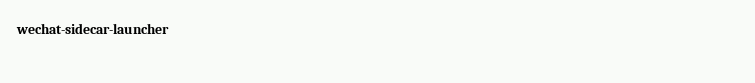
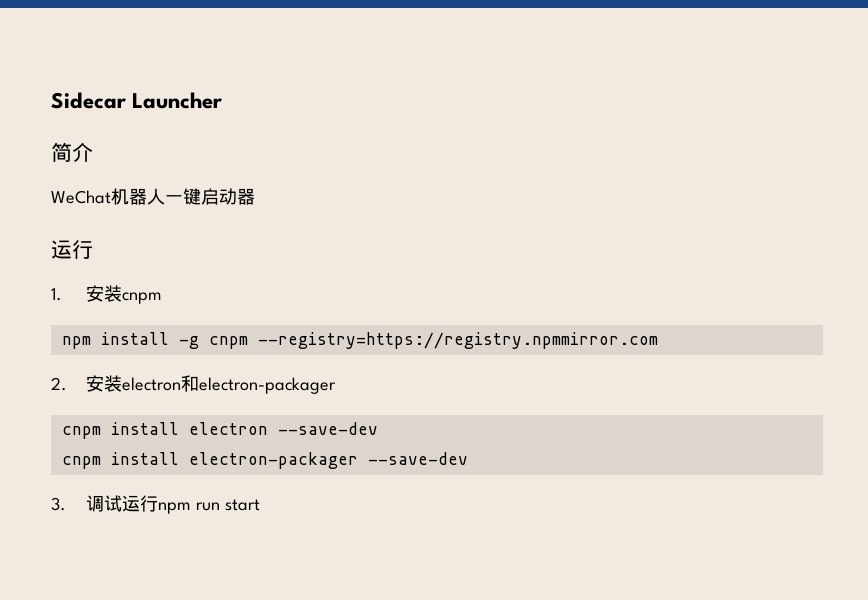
[16,23,169,34] wechat-sidecar-launcher -> [51,92,223,109] [51,142,93,162] [51,188,255,205] [51,240,93,259] [51,285,163,304] [61,332,658,349] [51,375,337,394] [61,422,378,439] [61,452,468,469] [51,495,260,514] Sidecar Launcher // 简介 // WeChat机器人一键启动器 // 运行 // 1.安装cnpm // npm install -g cnpm --registry=https://registry.npmmirror.com // 2.安装electron和electron-packager // cnpm install electron --save-dev // cnpm install electron-packager --save-dev // 3.调试运行npm run start

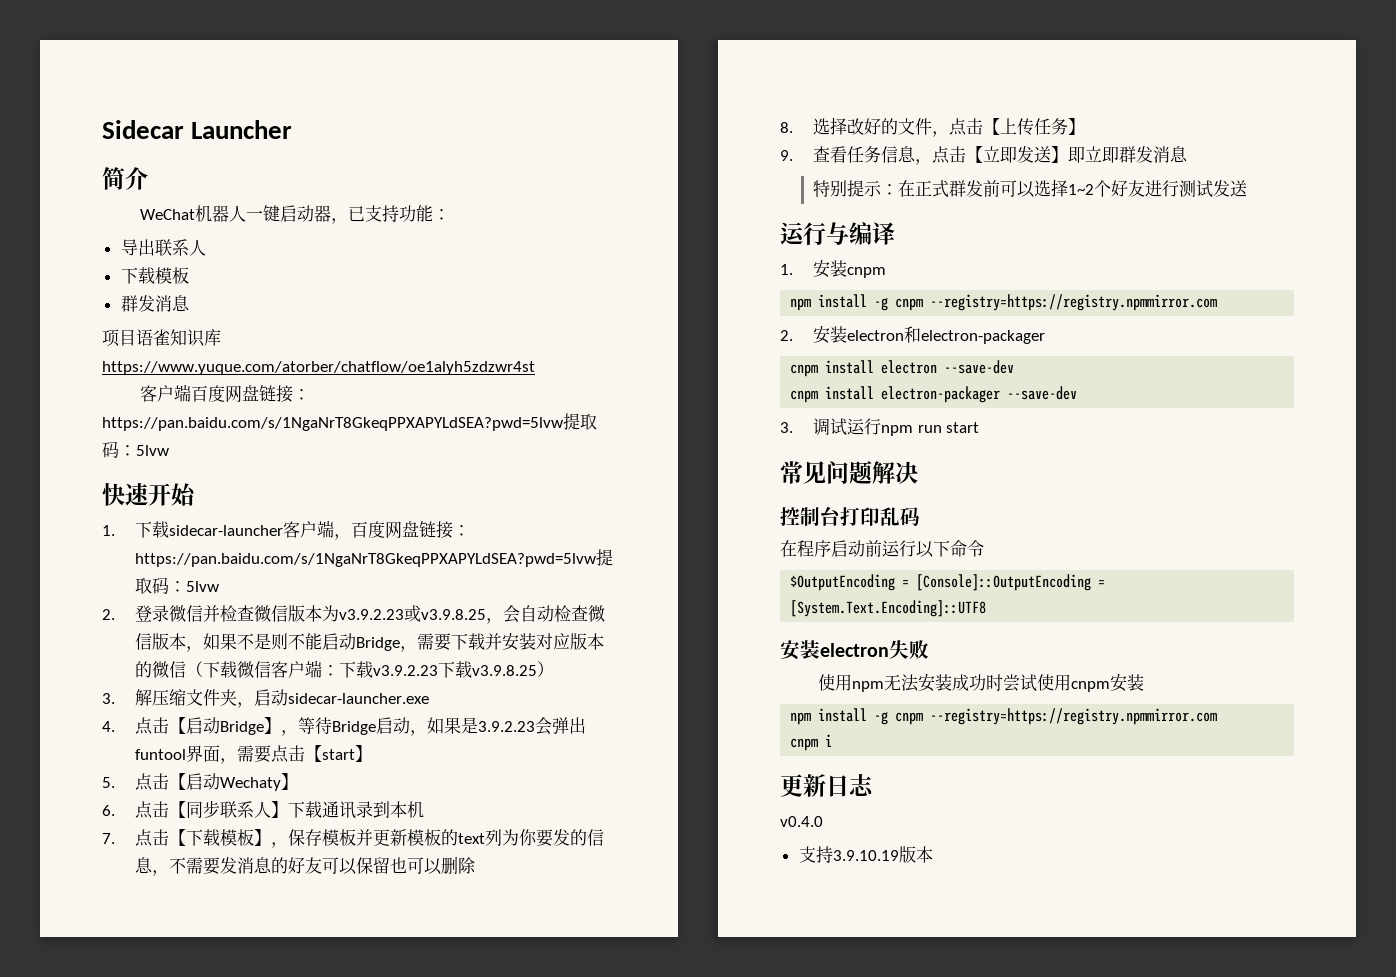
[51,240,93,259] // 运行 -> [331,205,451,224] [120,239,206,256] [120,267,189,284] [120,295,190,312] [102,329,221,347] [102,361,535,375] [140,384,311,403] [102,413,597,431] [102,441,169,458] [102,483,196,506] [102,520,470,540] [134,549,613,567] [134,577,219,594] [102,605,605,624] [134,633,604,652] [134,660,554,678] [102,689,429,708] [102,717,586,736] [134,745,372,764] [102,773,298,791] [102,800,424,819] [102,829,604,848] [134,856,476,876] [780,117,1085,137] [780,146,1188,165] [812,179,1247,198] [780,222,895,246] ，已支持功能： // 导出联系人 // 下载模板 // 群发消息 // 项目语雀知识库https://www.yuque.com/atorber/chatflow/oe1alyh5zdzwr4st // 客户端百度网盘链接：https://pan.baidu.com/s/1NgaNrT8GkeqPPXAPYLdSEA?pwd=5lvw提取码：5lvw // 快速开始 // 1.下载sidecar-launcher客户端，百度网盘链接：https://pan.baidu.com/s/1NgaNrT8GkeqPPXAPYLdSEA?pwd=5lvw提取码：5lvw // 2.登录微信并检查微信版本为v3.9.2.23或v3.9.8.25，会自动检查微信版本，如果不是则不能启动Bridge，需要下载并安装对应版本的微信（下载微信客户端：下载v3.9.2.23下载v3.9.8.25） // 3.解压缩文件夹，启动sidecar-launcher.exe // 4.点击【启动Bridge】，等待Bridge启动，如果是3.9.2.23会弹出funtool界面，需要点击【start】 // 5.点击【启动Wechaty】 // 6.点击【同步联系人】下载通讯录到本机 // 7.点击【下载模板】，保存模板并更新模板的text列为你要发的信息，不需要发消息的好友可以保留也可以删除 // 8.选择改好的文件，点击【上传任务】 // 9.查看任务信息，点击【立即发送】即立即群发消息 // 特别提示：在正式群发前可以选择1~2个好友进行测试发送 // 运行与编译
(260, 505) none -> [780,460,918,484] [780,506,920,526] [780,540,984,558] [790,574,1106,591] [790,600,987,617] [780,640,929,660] [818,674,1145,692] [790,708,1218,725] [790,734,833,751] [780,774,874,797] [780,816,823,827] [798,846,933,863] // 常见问题解决 // 控制台打印乱码 // 在程序启动前运行以下命令 // $OutputEncoding = [Console]::OutputEncoding = [System.Text.Encoding]::UTF8 // 安装electron失败 // 使用npm无法安装成功时尝试使用cnpm安装 // npm install -g cnpm --registry=https://registry.npmmirror.com // cnpm i // 更新日志 // v0.4.0 // 支持3.9.10.19版本

